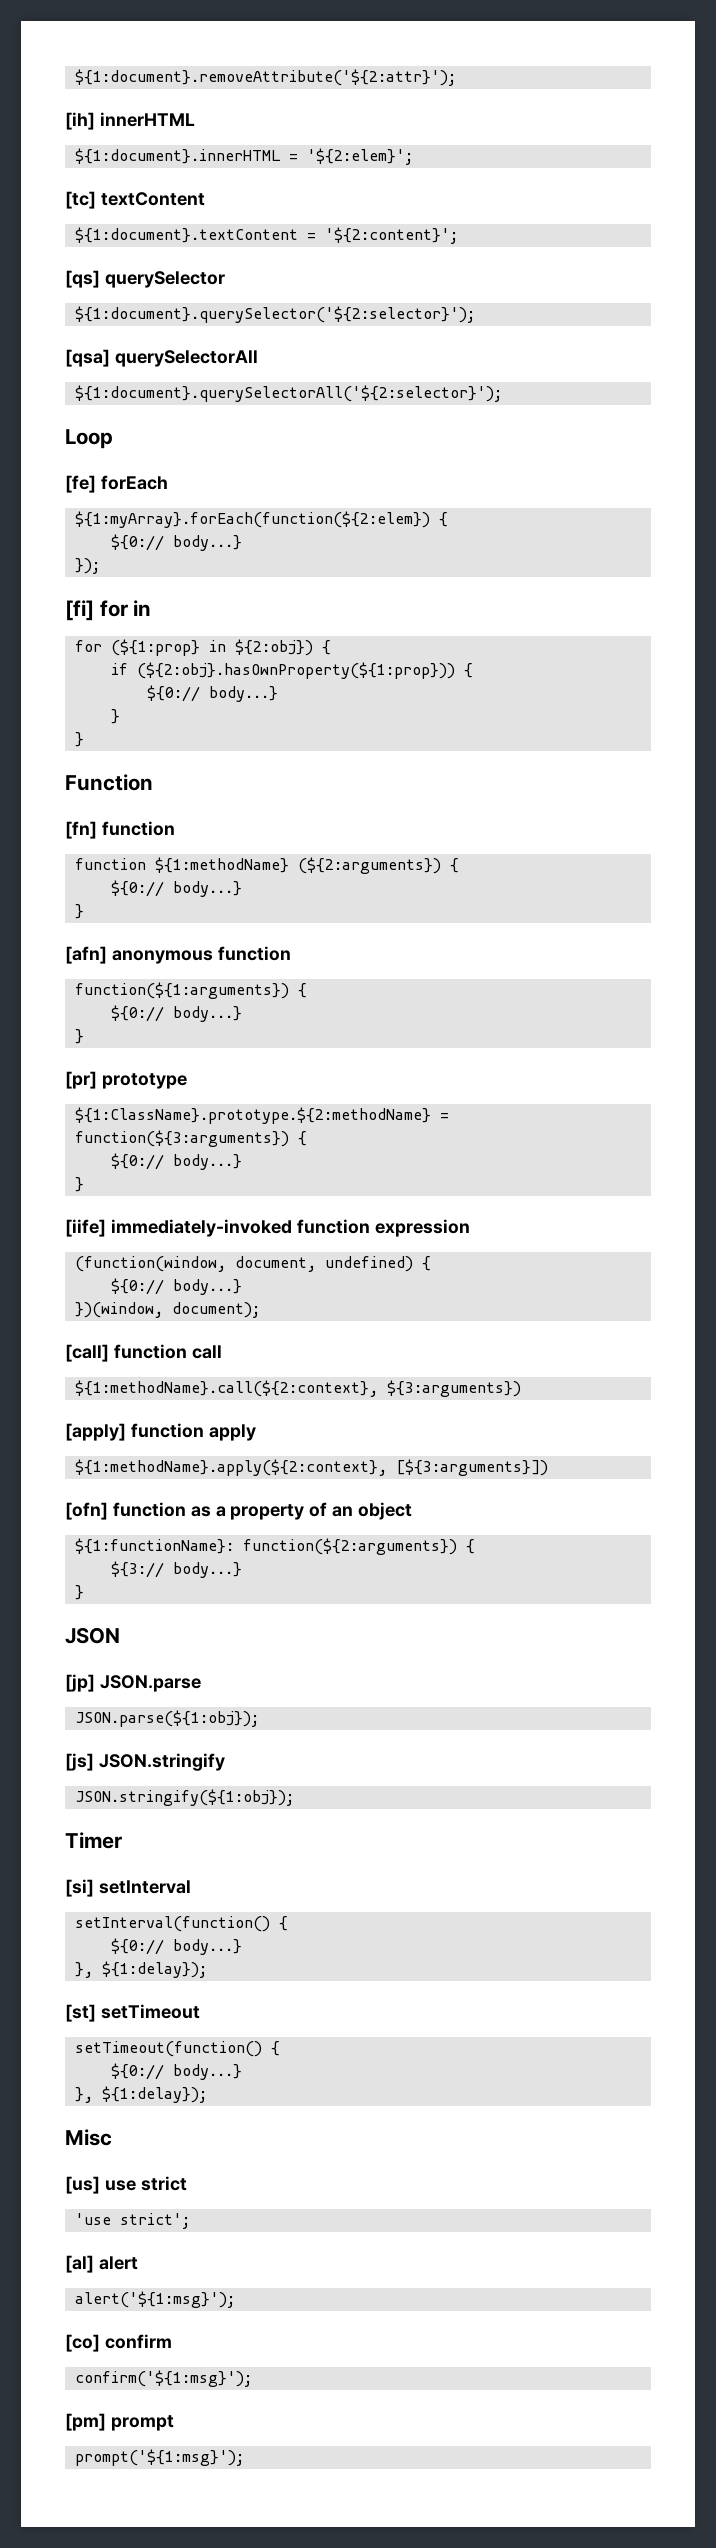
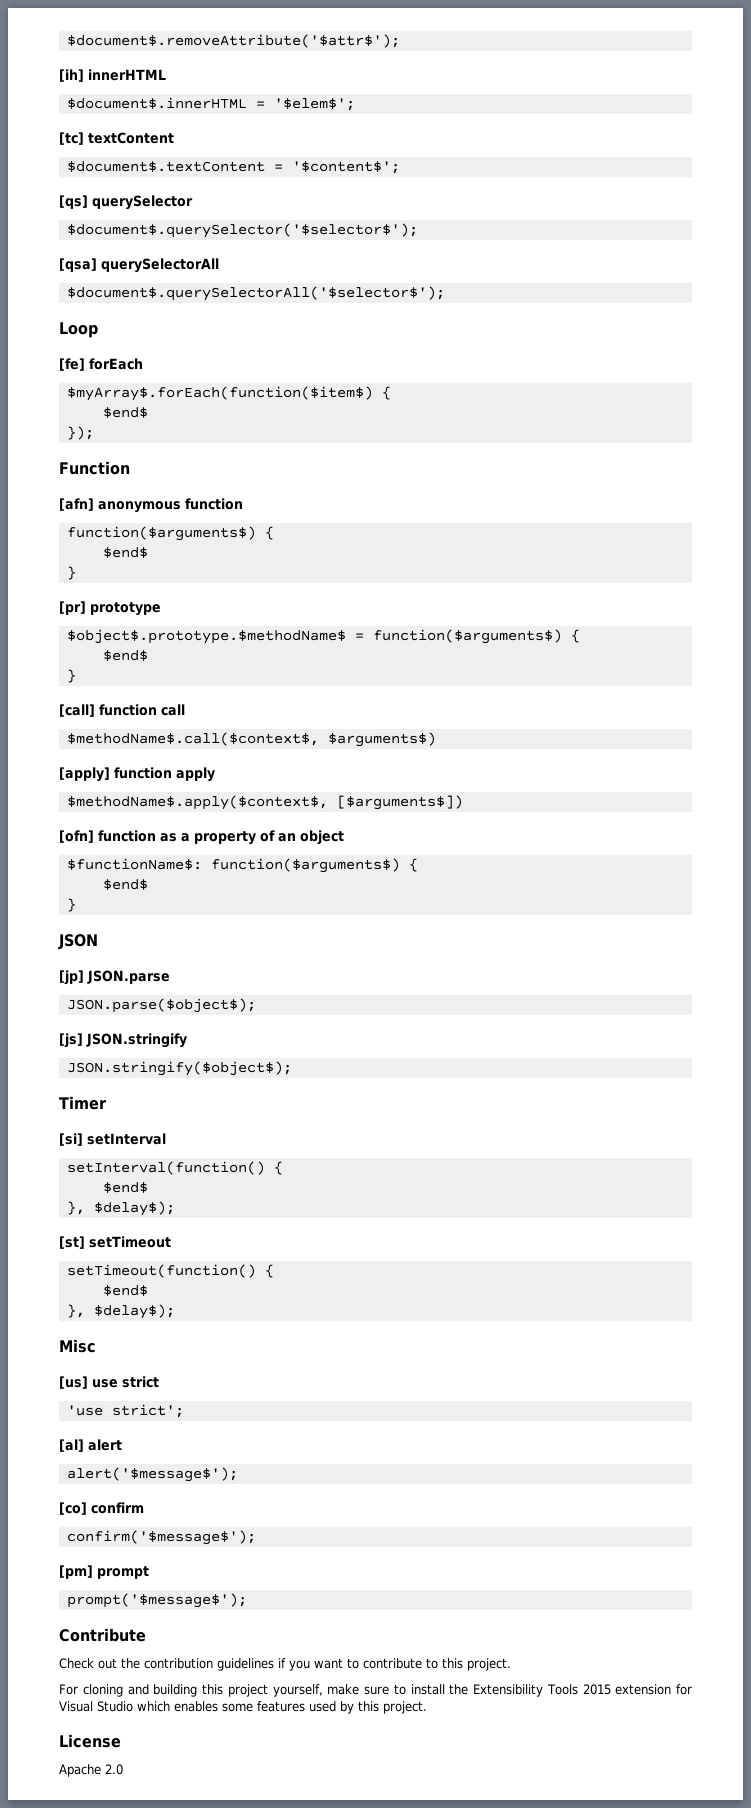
[74,69,456,86] ${1:document}.removeAttribute('${2:attr}'); -> [66,34,400,48] $document$.removeAttribute('$attr$');
[74,148,413,165] ${1:document}.innerHTML = '${2:elem}'; -> [66,97,355,111] $document$.innerHTML = '$elem$';
[74,227,458,244] ${1:document}.textContent = '${2:content}'; -> [66,161,400,174] $document$.textContent = '$content$';
[74,306,475,323] ${1:document}.querySelector('${2:selector}'); -> [66,223,418,238] $document$.querySelector('$selector$');
[74,385,502,402] ${1:document}.querySelectorAll('${2:selector}'); -> [66,286,445,301] $document$.querySelectorAll('$selector$');
[74,511,448,528] [110,534,242,551] ${1:myArray}.forEach(function(${2:elem}) { // ${0:// body...} -> [66,386,391,401] [102,407,148,418] $myArray$.forEach(function($item$) { // $end$
[65,600,152,621] [74,639,331,656] [110,662,473,679] [146,685,278,702] [110,709,120,724] [74,732,84,747] [65,774,153,791] [65,821,175,839] [74,857,459,874] [110,880,242,897] [74,904,84,919] [fi] for in // for (${1:prop} in ${2:obj}) { // if (${2:obj}.hasOwnProperty(${1:prop})) { // ${0:// body...} // } // } // Function // [fn] function // function ${1:methodName} (${2:arguments}) { // ${0:// body...} // } -> [59,461,130,475] Function
[74,982,307,999] [110,1005,242,1022] function(${1:arguments}) { // ${0:// body...} -> [66,526,274,541] [102,547,148,558] function($arguments$) { // $end$
[74,1107,449,1124] [74,1130,307,1147] [110,1153,242,1170] [74,1177,84,1192] [65,1219,470,1237] [74,1256,431,1272] [110,1278,242,1295] [74,1302,260,1318] ${1:ClassName}.prototype.${2:methodName} = function(${3:arguments}) { // ${0:// body...} // } // [iife] immediately-invoked function expression // (function(window, document, undefined) { // ${0:// body...} // })(window, document); -> [66,629,580,644] [102,650,148,661] [66,669,76,683] $object$.prototype.$methodName$ = function($arguments$) { // $end$ // }
[74,1380,521,1397] ${1:methodName}.call(${2:context}, ${3:arguments}) -> [66,732,436,747] $methodName$.call($context$, $arguments$)
[74,1459,548,1476] ${1:methodName}.apply(${2:context}, [${3:arguments}]) -> [66,795,463,810] $methodName$.apply($context$, [$arguments$])
[74,1538,475,1555] [110,1561,242,1578] ${1:functionName}: function(${2:arguments}) { // ${3:// body...} -> [66,858,418,873] [102,879,148,890] $functionName$: function($arguments$) { // $end$
[74,1710,259,1727] JSON.parse(${1:obj}); -> [66,998,256,1013] JSON.parse($object$);
[74,1789,294,1806] JSON.stringify(${1:obj}); -> [66,1061,292,1076] JSON.stringify($object$);
[110,1938,242,1955] [74,1961,207,1978] ${0:// body...} // }, ${1:delay}); -> [102,1182,148,1193] [66,1201,175,1216] $end$ // }, $delay$);
[110,2063,242,2080] [74,2086,207,2103] ${0:// body...} // }, ${1:delay}); -> [102,1285,148,1296] [66,1304,175,1319] $end$ // }, $delay$);
[74,2291,235,2308] alert('${1:msg}'); -> [66,1467,238,1482] alert('$message$');
[74,2370,252,2387] confirm('${1:msg}'); -> [66,1530,256,1545] confirm('$message$');
[74,2449,244,2466] prompt('${1:msg}'); -> [66,1593,247,1608] [59,1628,146,1642] [59,1658,511,1671] [59,1684,692,1697] [59,1701,427,1714] [59,1734,121,1748] [59,1764,123,1777] prompt('$message$'); // Contribute // Check out the contribution guidelines if you want to contribute to this project. // For cloning and building this project yourself, make sure to install the Extensibility Tools 2015 extension for Visual Studio which enables some features used by this project. // License // Apache 2.0

